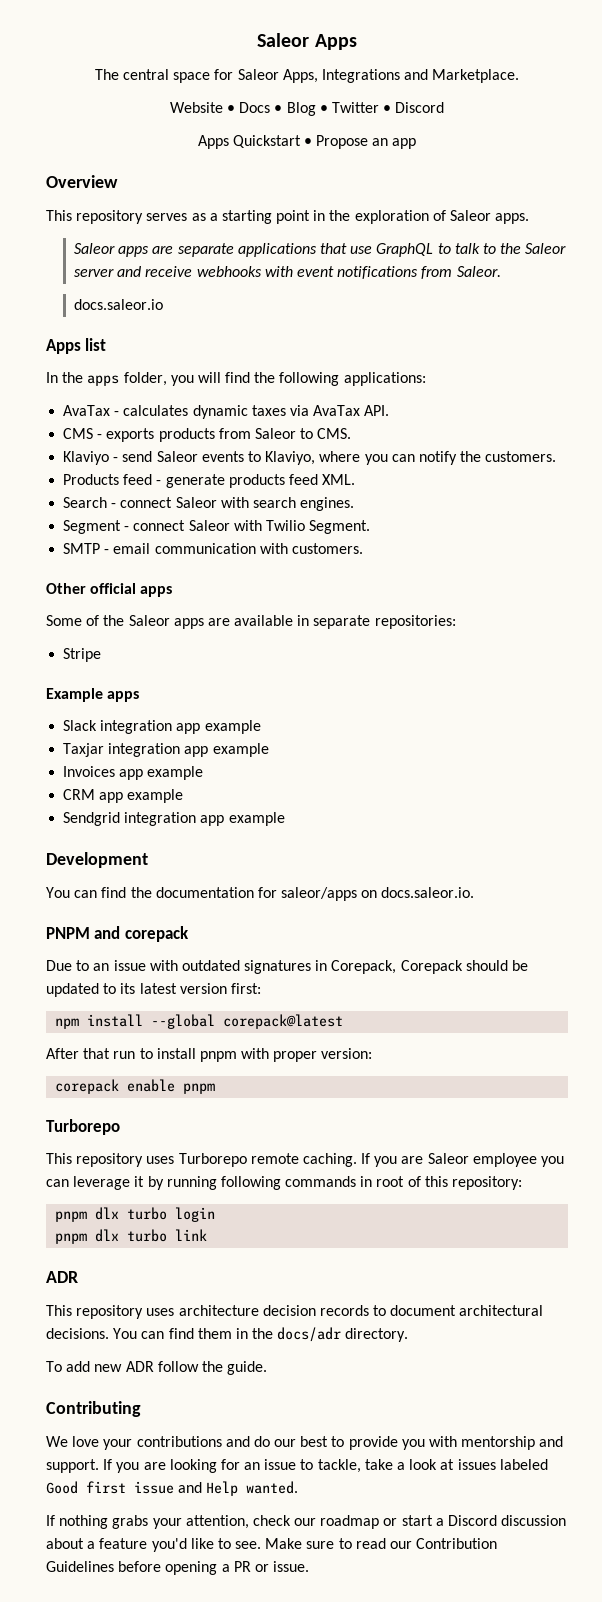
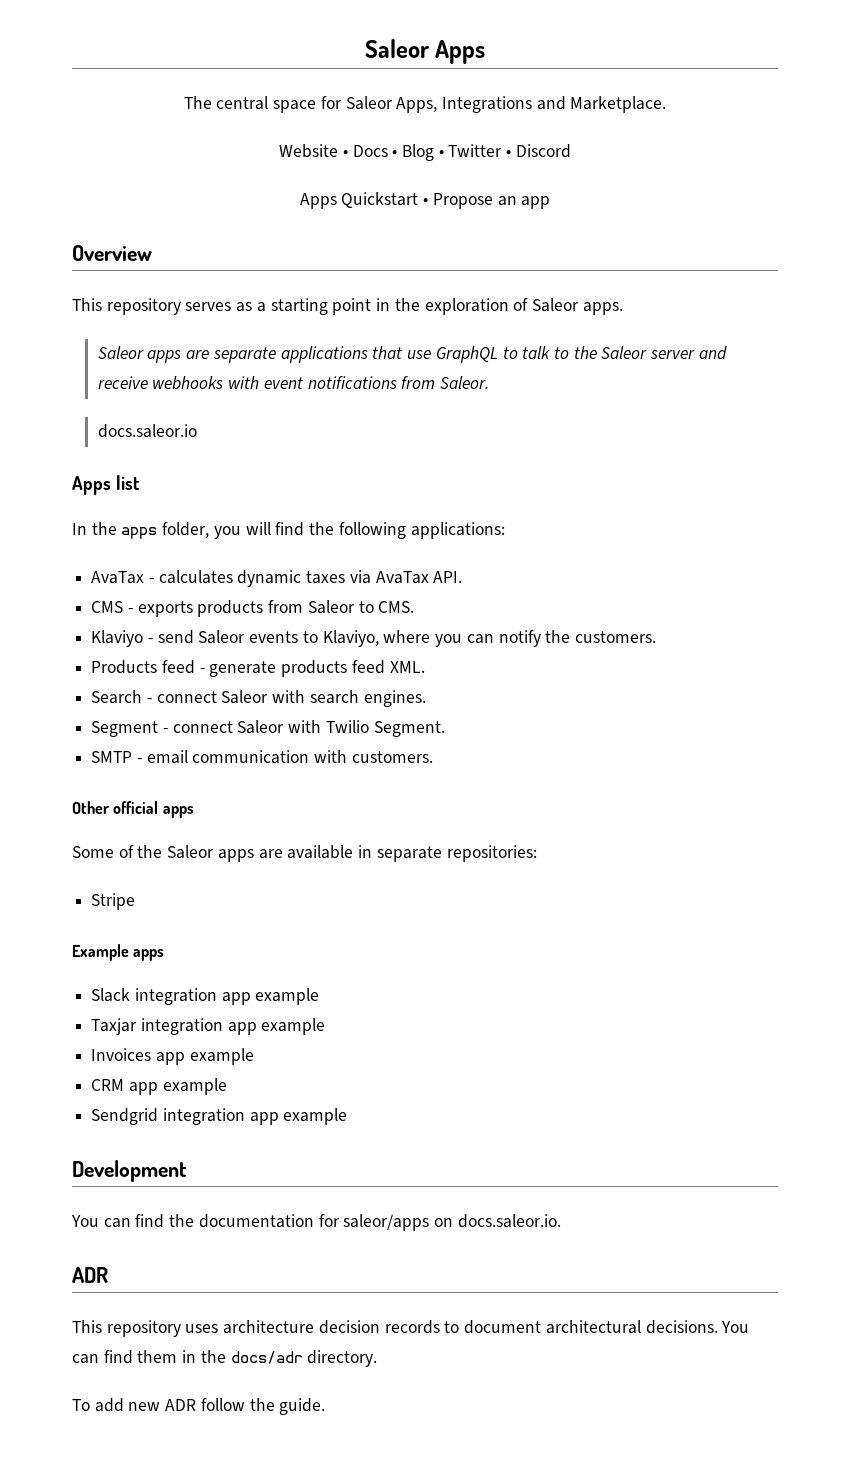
[46,926,189,942] [46,960,529,974] [46,983,261,997] [55,1014,344,1029] [46,1048,373,1062] [55,1079,216,1094] [46,1119,120,1135] [46,1153,565,1167] [46,1176,523,1190] [55,1207,216,1222] [55,1229,208,1244] // PNPM and corepack // Due to an issue with outdated signatures in Corepack, Corepack should be updated to its latest version first: // npm install --global corepack@latest // After that run to install pnpm with proper version: // corepack enable pnpm // Turborepo // This repository uses Turborepo remote caching. If you are Saleor employee you can leverage it by running following commands in root of this repository: // pnpm dlx turbo login // pnpm dlx turbo link -> (561, 1221) none
[46,1401,141,1417] [46,1436,564,1450] [46,1459,548,1473] [46,1481,299,1496] [46,1515,567,1529] [46,1538,498,1552] [46,1561,310,1575] // Contributing // We love your contributions and do our best to provide you with mentorship and support. If you are looking for an issue to tackle, take a look at issues labeled Good first issue and Help wanted. // If nothing grabs your attention, check our roadmap or start a Discord discussion about a feature you'd like to see. Make sure to read our Contribution Guidelines before opening a PR or issue. -> (326, 1406) none

